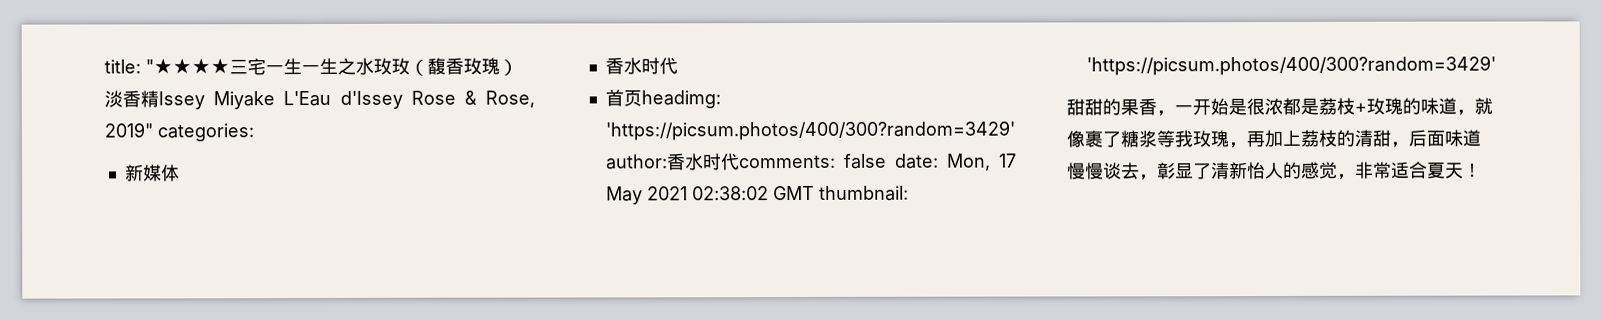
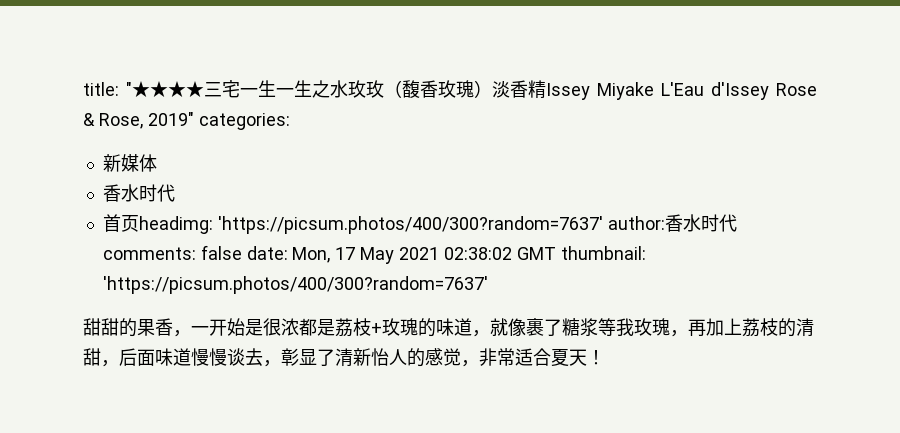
[604,120,1015,141] 'https://picsum.photos/400/300?random=3429' -> [217,216,603,234] 'https://picsum.photos/400/300?random=7637'
[1085,55,1496,76] 'https://picsum.photos/400/300?random=3429' -> [102,276,488,294] 'https://picsum.photos/400/300?random=7637'

